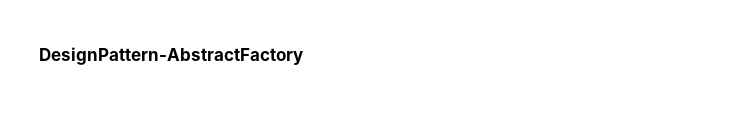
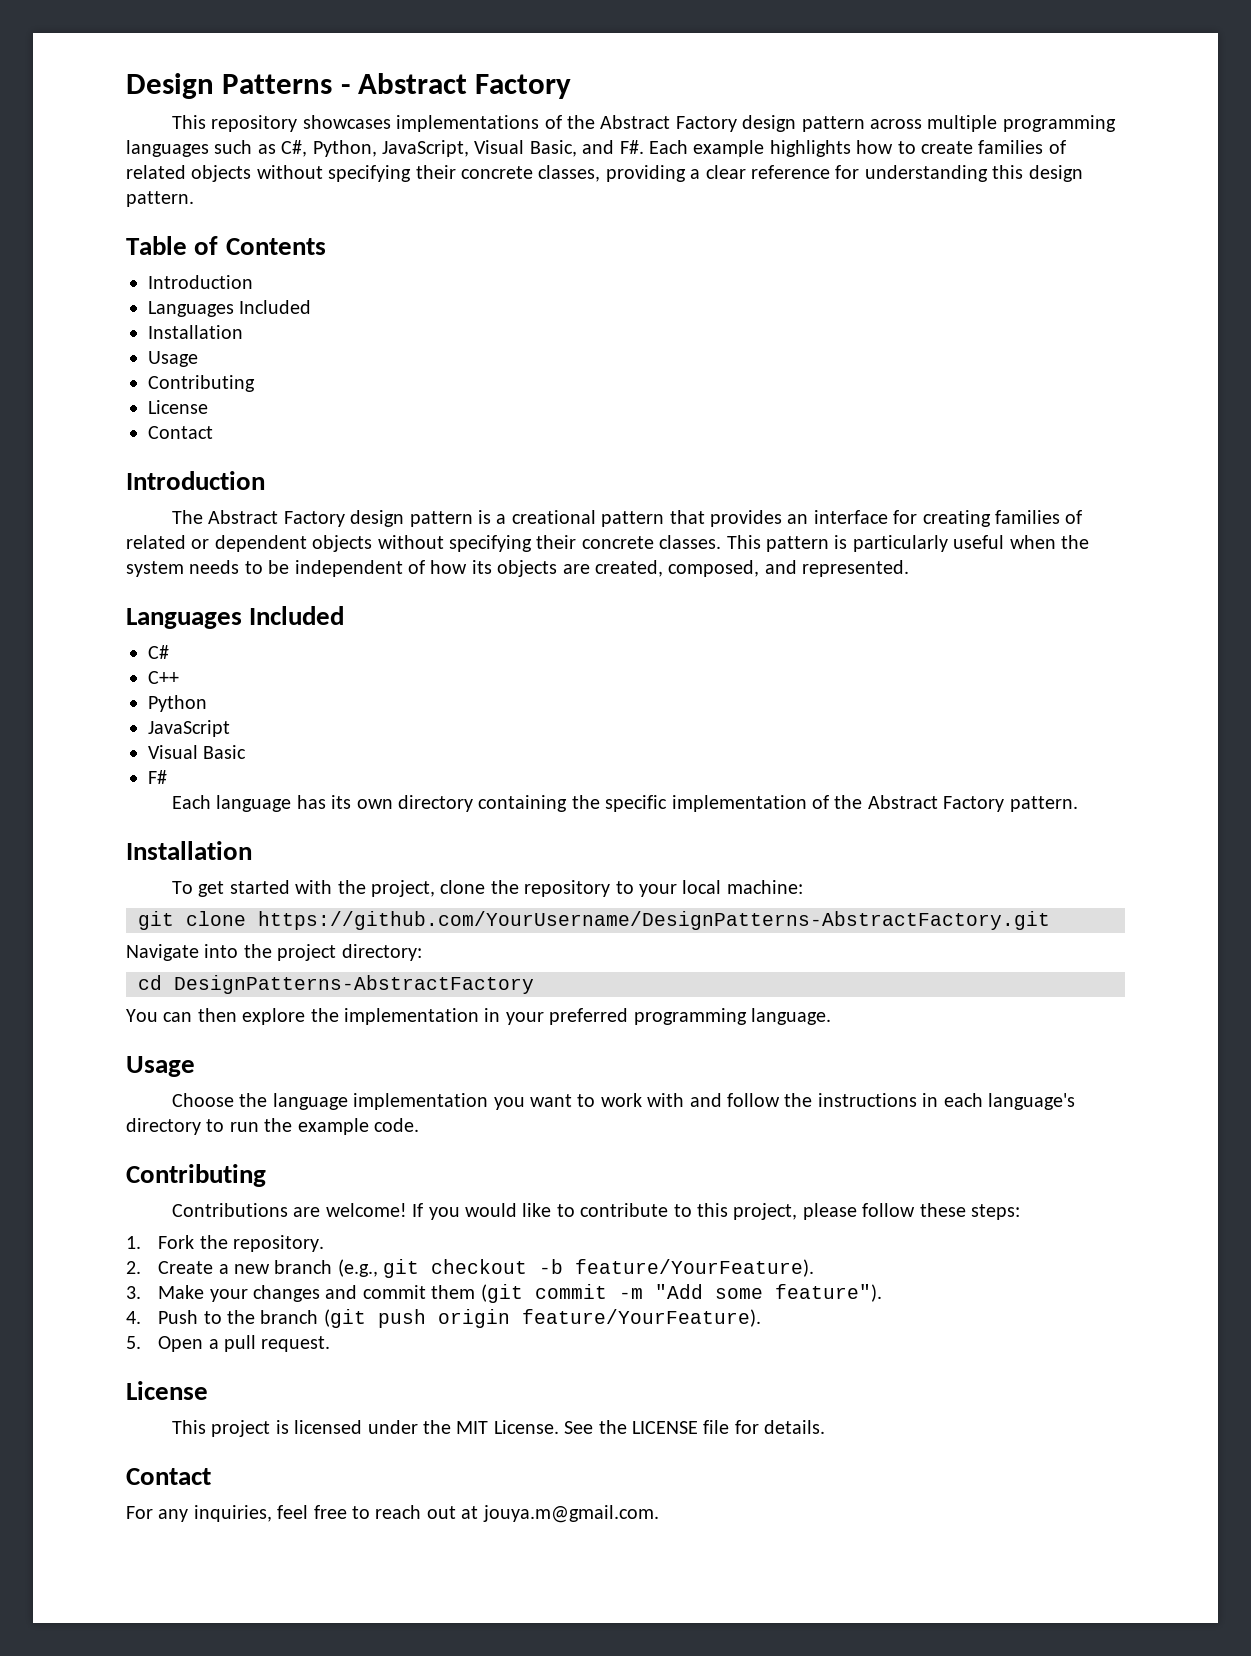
[39,47,303,65] DesignPattern-AbstractFactory -> [126,73,572,99] [171,115,1116,132] [126,140,1066,157] [126,165,1083,182] [126,191,194,207] [126,236,326,255] [148,275,253,289] [148,300,312,317] [148,325,243,339] [148,351,198,367] [148,375,255,392] [148,400,208,414] [148,426,213,439] [126,471,265,490] [171,510,1083,527] [126,535,1089,552] [126,560,910,577] [126,606,345,629] [148,645,169,659] [148,671,179,684] [148,695,207,712] [148,720,230,737] [148,745,247,759] [148,770,167,784] [171,795,1078,812] [126,841,252,860] [171,880,803,897] [138,911,1050,930] [126,944,422,961] [138,975,534,994] [126,1008,831,1025] [126,1056,195,1077] [171,1093,1075,1110] [126,1118,419,1135] [126,1164,266,1187] [171,1203,1020,1220] [126,1235,325,1252] [126,1259,815,1278] [126,1284,882,1303] [126,1309,761,1328] [126,1335,331,1352] [126,1381,208,1400] [171,1420,826,1437] [126,1468,211,1485] [126,1505,659,1523] Design Patterns - Abstract Factory // This repository showcases implementations of the Abstract Factory design pattern across multiple programming languages such as C#, Python, JavaScript, Visual Basic, and F#. Each example highlights how to create families of related objects without specifying their concrete classes, providing a clear reference for understanding this design pattern. // Table of Contents // Introduction // Languages Included // Installation // Usage // Contributing // License // Contact // Introduction // The Abstract Factory design pattern is a creational pattern that provides an interface for creating families of related or dependent objects without specifying their concrete classes. This pattern is particularly useful when the system needs to be independent of how its objects are created, composed, and represented. // Languages Included // C# // C++ // Python // JavaScript // Visual Basic // F# // Each language has its own directory containing the specific implementation of the Abstract Factory pattern. // Installation // To get started with the project, clone the repository to your local machine: // git clone https://github.com/YourUsername/DesignPatterns-AbstractFactory.git // Navigate into the project directory: // cd DesignPatterns-AbstractFactory // You can then explore the implementation in your preferred programming language. // Usage // Choose the language implementation you want to work with and follow the instructions in each language's directory to run the example code. // Contributing // Contributions are welcome! If you would like to contribute to this project, please follow these steps: // 1. Fork the repository. // 2. Create a new branch (e.g., git checkout -b feature/YourFeature). // 3. Make your changes and commit them (git commit -m "Add some feature"). // 4. Push to the branch (git push origin feature/YourFeature). // 5. Open a pull request. // License // This project is licensed under the MIT License. See the LICENSE file for details. // Contact // For any inquiries, feel free to reach out at jouya.m@gmail.com.

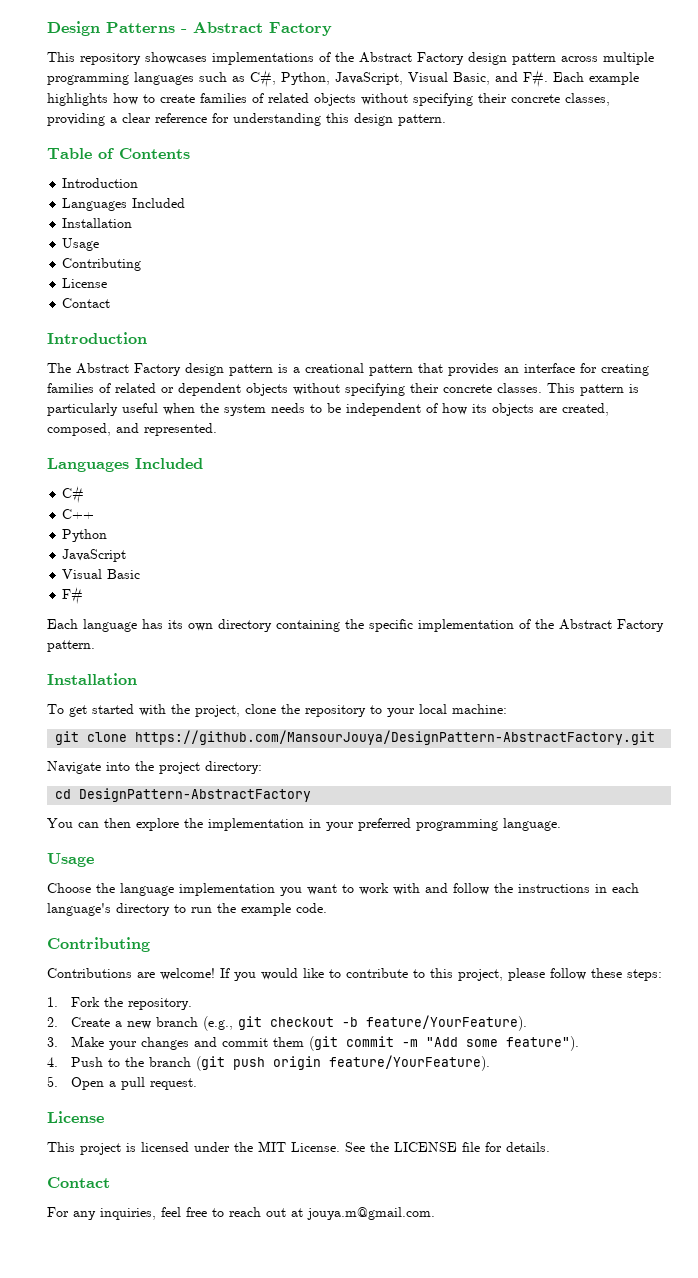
[258,911,1050,930] https://github.com/YourUsername/DesignPatterns-AbstractFactory.git -> [135,730,656,745] https://github.com/MansourJouya/DesignPattern-AbstractFactory.git
[174,975,534,994] DesignPatterns-AbstractFactory -> [79,788,312,802] DesignPattern-AbstractFactory

